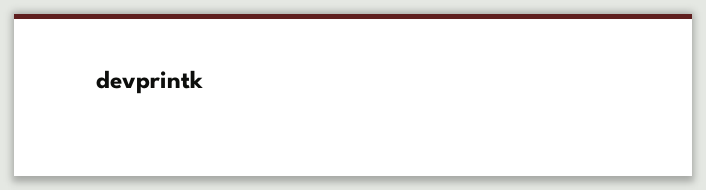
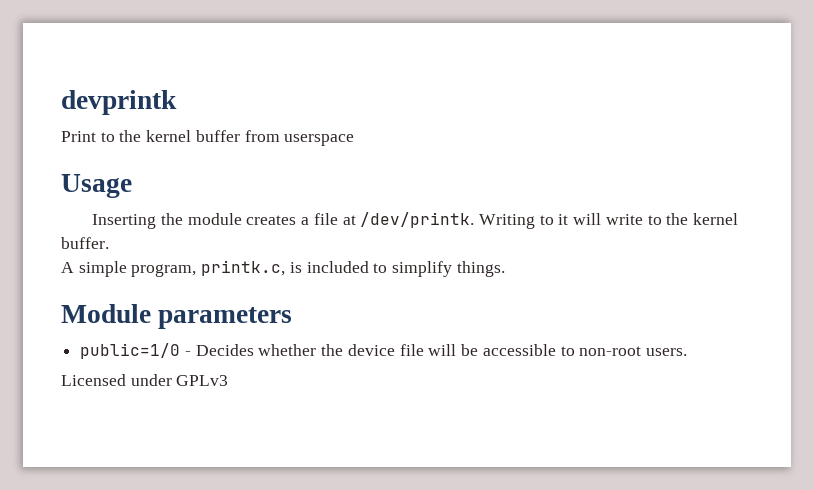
(203, 82) none -> [61,130,355,146] [61,174,132,198] [92,212,739,229] [61,237,109,249] [61,260,505,277] [61,304,293,329] [80,343,687,359] [61,374,229,386] // Print to the kernel buffer from userspace // Usage // Inserting the module creates a file at /dev/printk. Writing to it will write to the kernel buffer. // A simple program, printk.c, is included to simplify things. // Module parameters // public=1/0 - Decides whether the device file will be accessible to non-root users. // Licensed under GPLv3

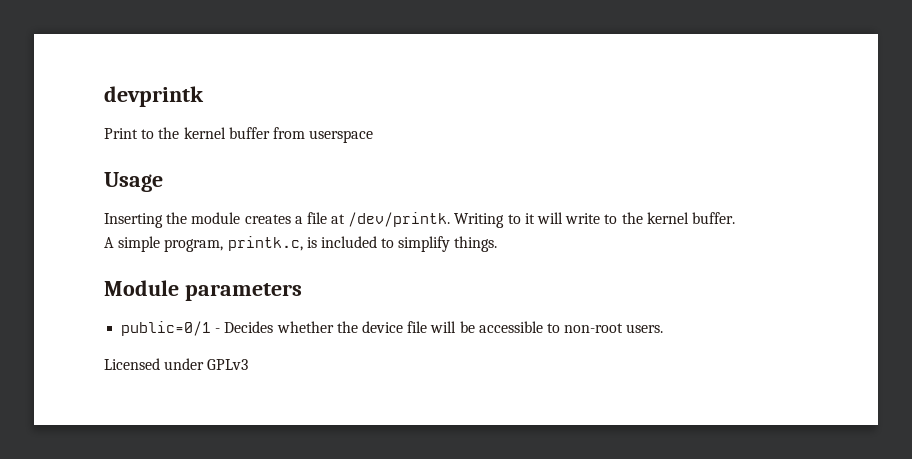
[80,343,181,359] public=1/0 -> [121,321,212,336] public=0/1

